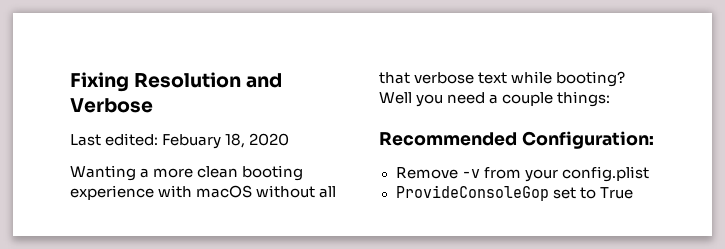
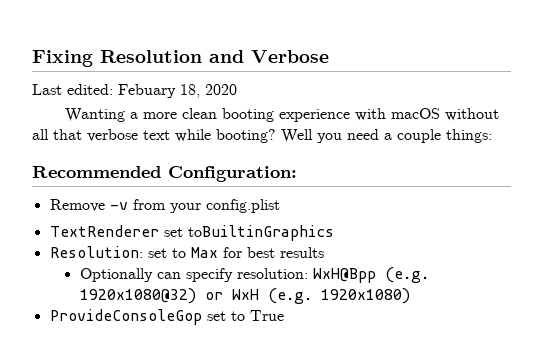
(649, 174) none -> [49,225,334,241] [49,246,324,258] [79,267,429,283] [79,288,410,304] // TextRenderer set toBuiltinGraphics // Resolution: set to Max for best results // Optionally can specify resolution: WxH@Bpp (e.g. 1920x1080@32) or WxH (e.g. 1920x1080)

